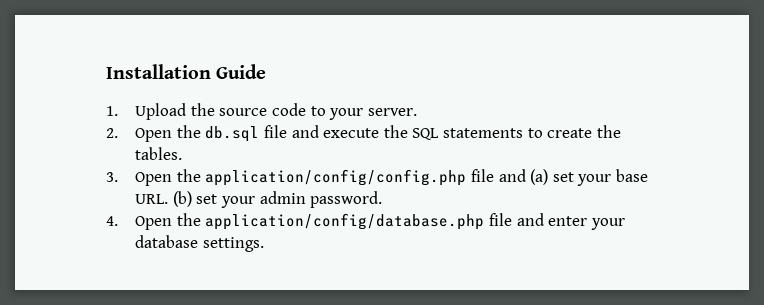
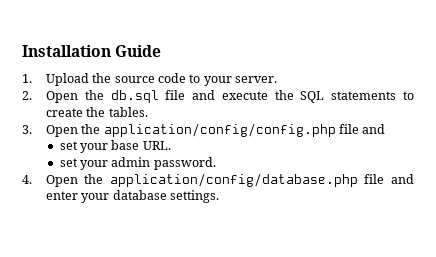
[530,169,549,185] (a) -> (386, 129) //
[172,191,192,207] (b) -> (171, 145) //

